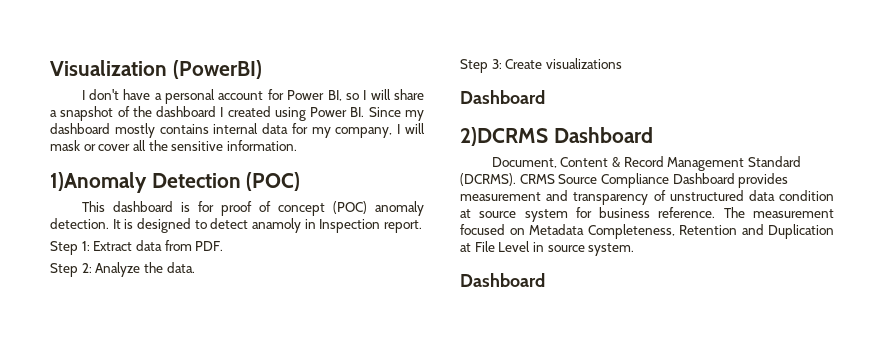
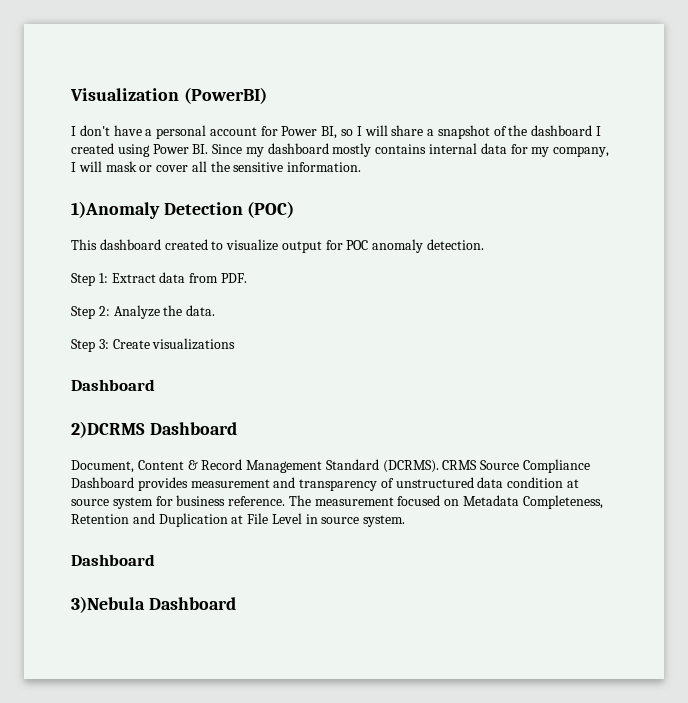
[180,201,424,216] [50,218,422,233] is for proof of concept (POC) anomaly detection. It is designed to detect anamoly in Inspection report. -> [164,239,485,253] created to visualize output for POC anomaly detection.
(545, 280) none -> [71,596,236,613] // 3)Nebula Dashboard

